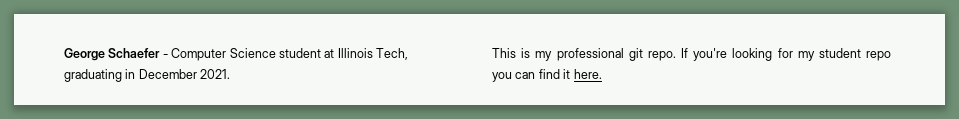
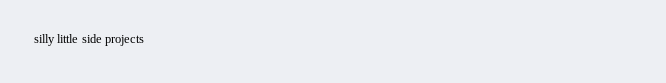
[64,48,408,61] [64,69,231,82] [492,48,891,61] [492,69,602,82] George Schaefer - Computer Science student at Illinois Tech, graduating in December 2021. // This is my professional git repo. If you're looking for my student repo you can find it here. -> [34,34,145,46] silly little side projects

